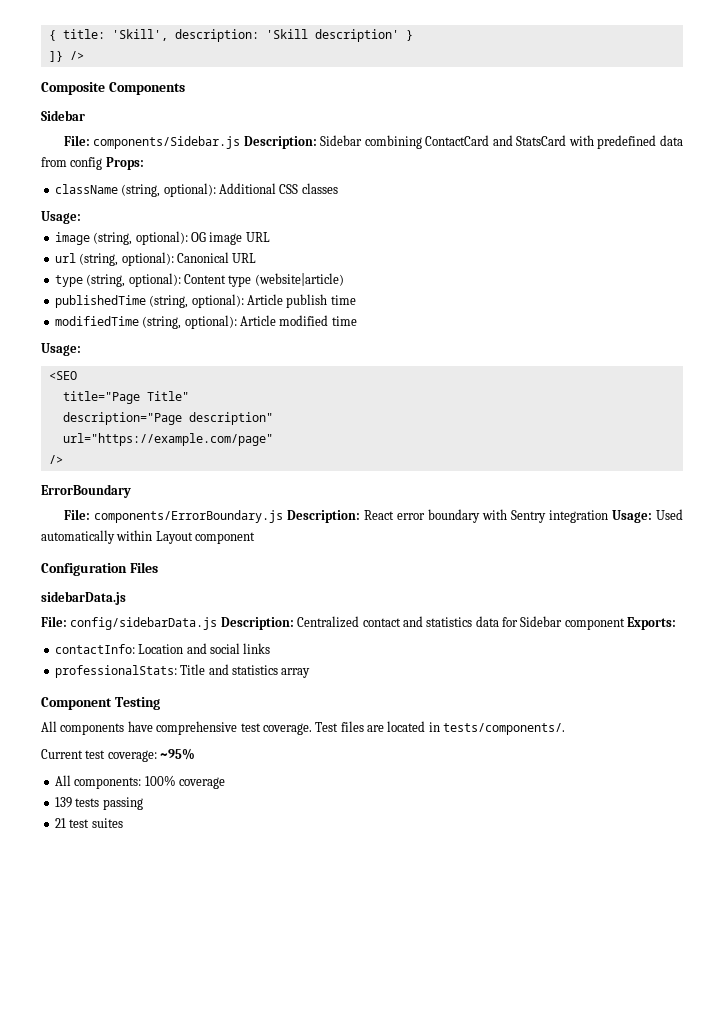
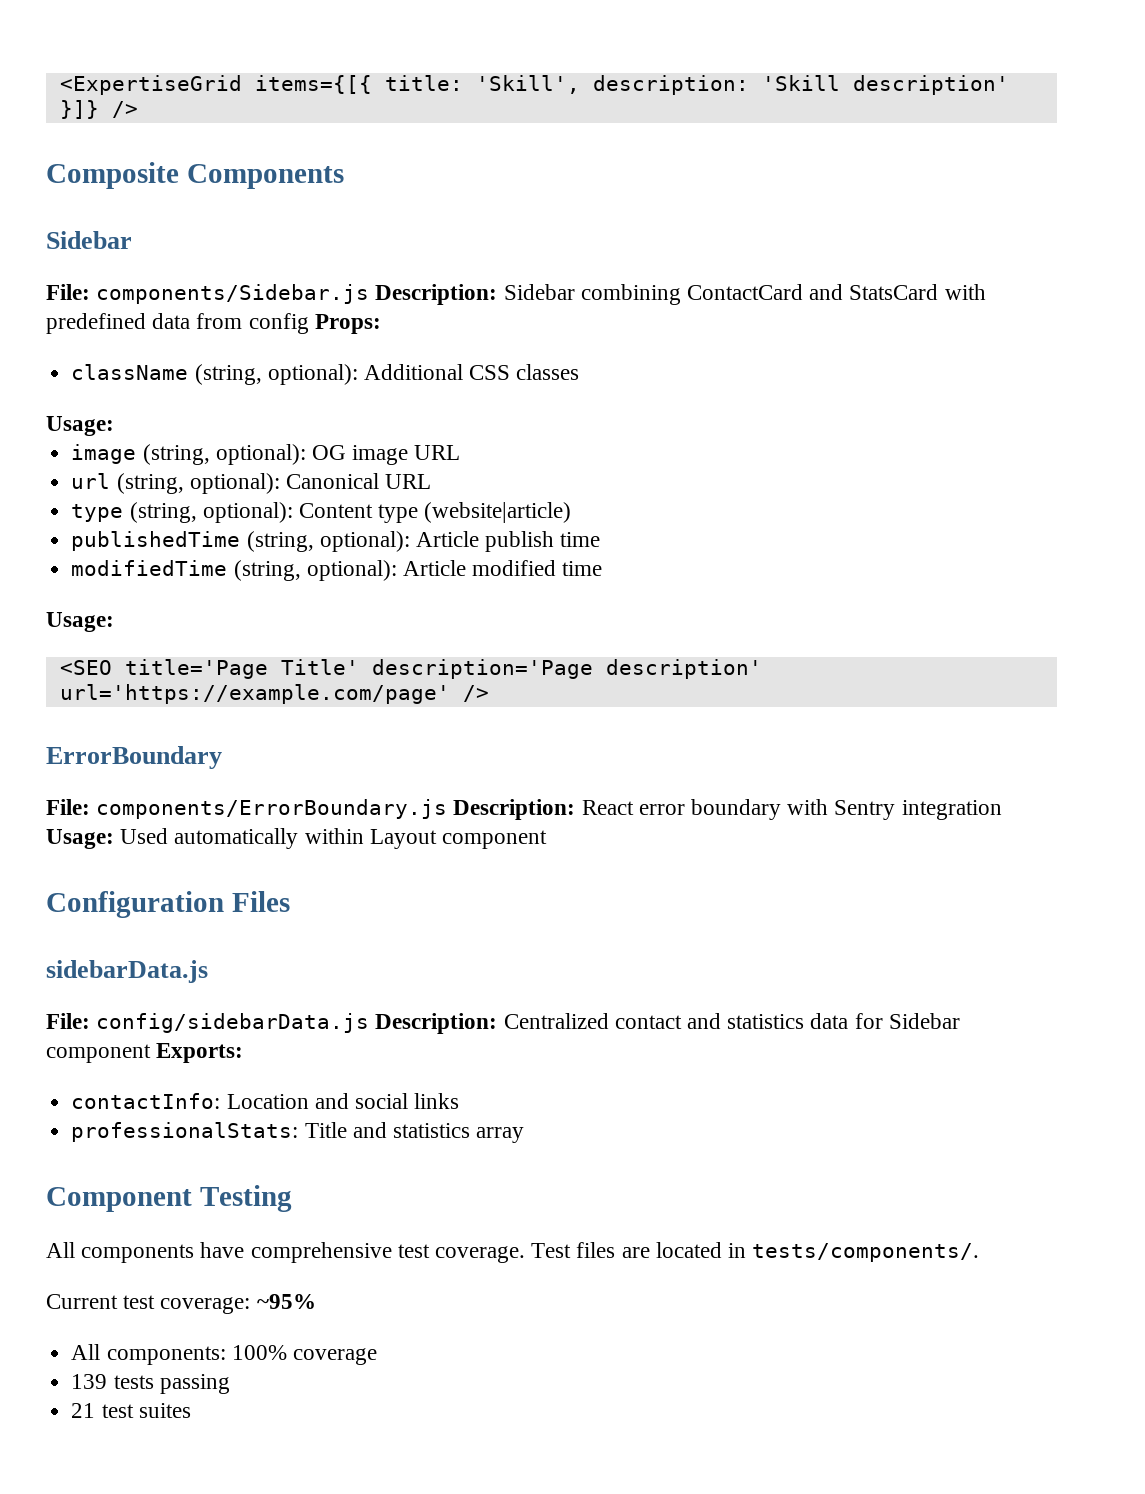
[48,30,56,41] { -> [59,75,372,95] <ExpertiseGrid items={[{
[405,30,413,41] [48,51,63,62] } // ]} -> [59,100,99,119] }]}
[62,391,189,404] [62,412,273,425] [62,433,273,446] // title="Page Title" // description="Page description" // url="https://example.com/page" // -> [124,659,762,679] [59,684,450,704] title='Page Title' description='Page description' url='https://example.com/page'

